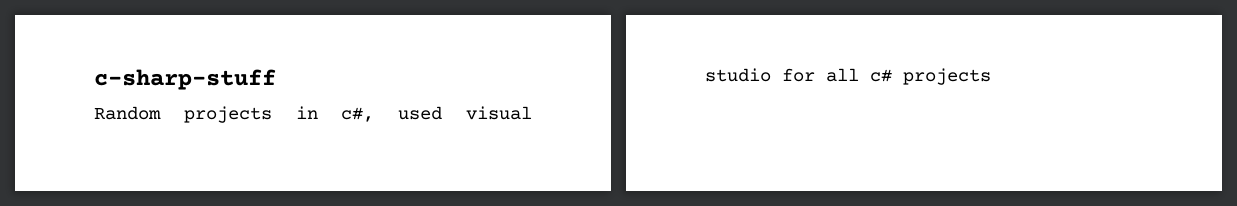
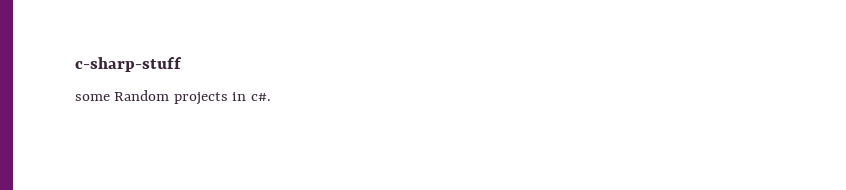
(276, 79) none -> [75,94,110,101] some
[341,106,532,122] [705,68,991,85] c#, used visual studio for all c# projects -> [250,93,271,101] c#.

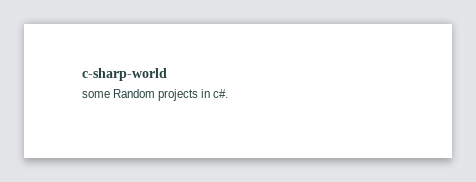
[75,57,182,72] c-sharp-stuff -> [82,68,167,81] c-sharp-world

